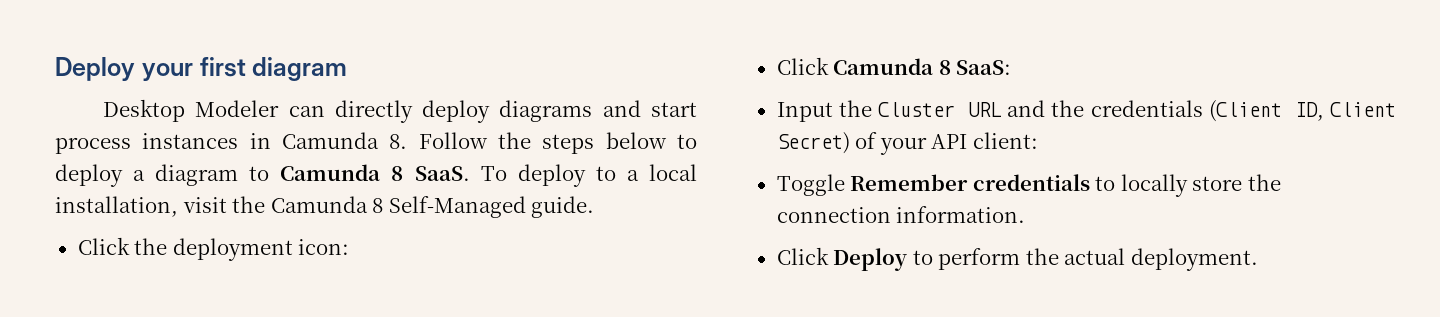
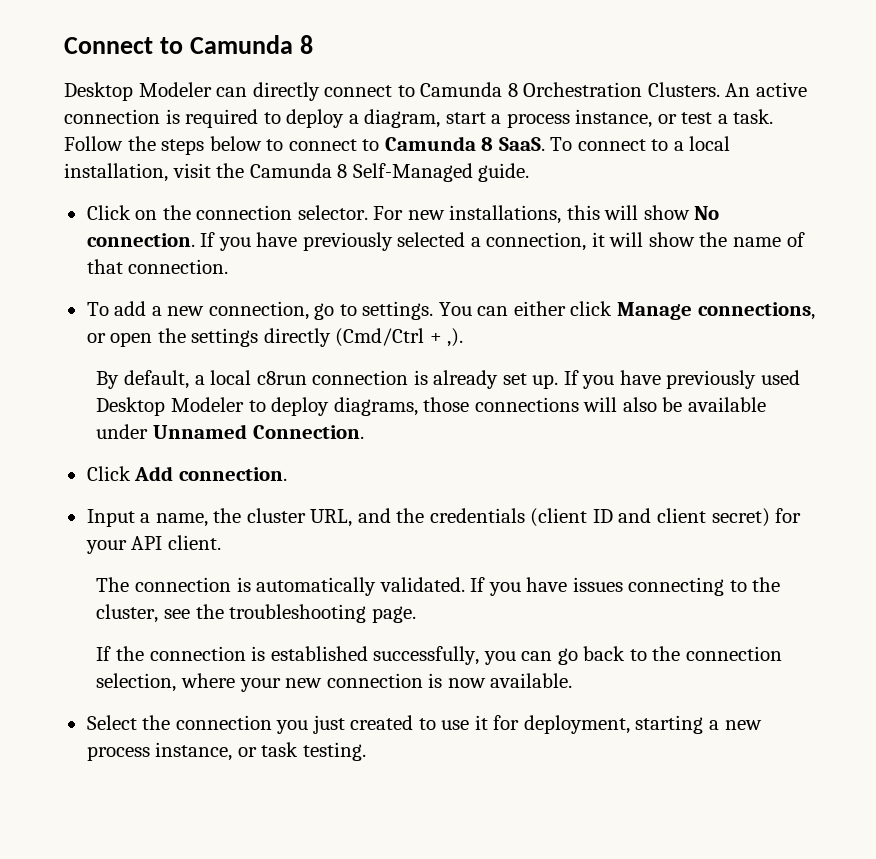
[55,57,348,81] Deploy your first diagram -> [64,35,314,54] Connect to Camunda 8
[422,100,697,123] [55,132,408,154] deploy diagrams and start process instances in Camunda 8. -> [324,82,807,97] [64,109,774,128] connect to Camunda 8 Orchestration Clusters. An active connection is required to deploy a diagram, start a process instance, or test a task.
[55,164,239,187] deploy a diagram -> [288,139,357,151] connect
[517,164,586,187] deploy -> [577,139,646,151] connect
[134,238,350,261] [776,57,1012,75] [776,100,1396,122] [776,132,1038,155] [776,174,1281,197] [776,206,1026,223] [776,247,1258,271] the deployment icon: // Click Camunda 8 SaaS: // Input the Cluster URL and the credentials (Client ID, Client Secret) of your API client: // Toggle Remember credentials to locally store the connection information. // Click Deploy to perform the actual deployment. -> [135,205,720,224] [86,232,805,251] [86,259,229,274] [86,301,815,320] [86,328,464,347] [96,370,800,389] [96,397,766,416] [96,424,364,439] [86,466,287,481] [86,508,802,527] [85,535,221,554] [96,577,781,596] [96,604,416,623] [96,646,782,665] [96,673,573,692] [86,715,762,734] [86,742,366,761] on the connection selector. For new installations, this will show No connection. If you have previously selected a connection, it will show the name of that connection. // To add a new connection, go to settings. You can either click Manage connections, or open the settings directly (Cmd/Ctrl + ,). // By default, a local c8run connection is already set up. If you have previously used Desktop Modeler to deploy diagrams, those connections will also be available under Unnamed Connection. // Click Add connection. // Input a name, the cluster URL, and the credentials (client ID and client secret) for your API client. // The connection is automatically validated. If you have issues connecting to the cluster, see the troubleshooting page. // If the connection is established successfully, you can go back to the connection selection, where your new connection is now available. // Select the connection you just created to use it for deployment, starting a new process instance, or task testing.

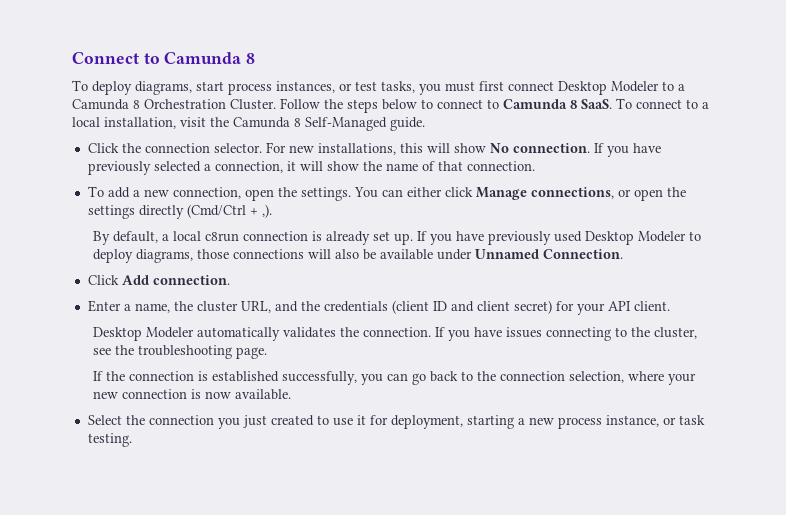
[64,82,807,101] [64,109,774,128] Desktop Modeler can directly connect to Camunda 8 Orchestration Clusters. An active connection is required to deploy a diagram, start a process instance, or test a task. -> [72,80,685,95] [72,99,276,110] To deploy diagrams, start process instances, or test tasks, you must first connect Desktop Modeler to a Camunda 8 Orchestration Cluster.
[135,210,158,220] on -> (119, 148) none
[314,303,357,320] go to -> [244,187,297,201] open the
[86,509,135,527] Input -> [87,300,121,312] Enter
[96,577,465,596] The connection is automatically validated. -> [93,327,432,341] Desktop Modeler automatically validates the connection.

